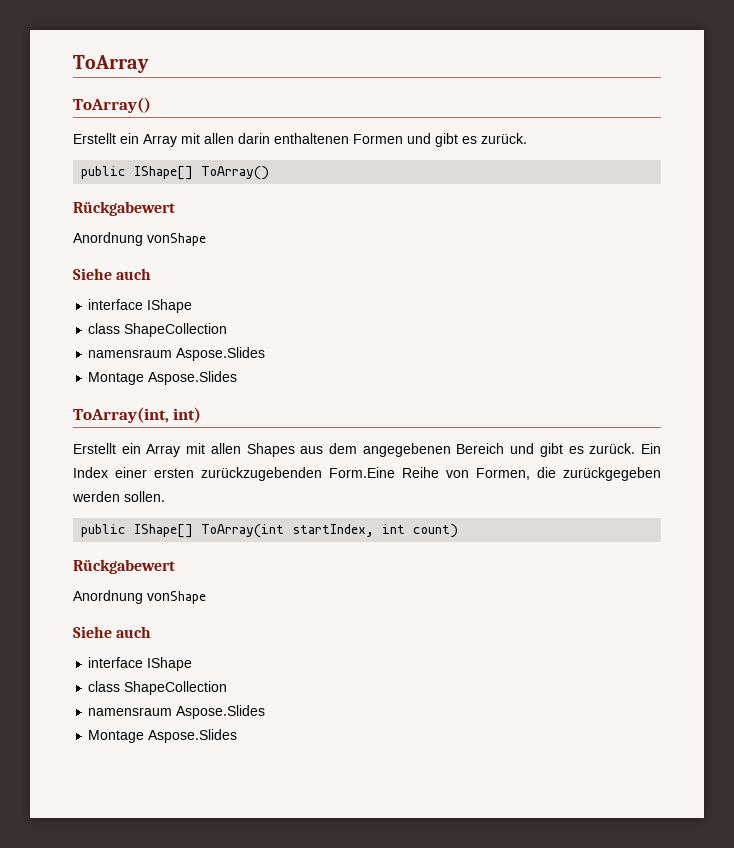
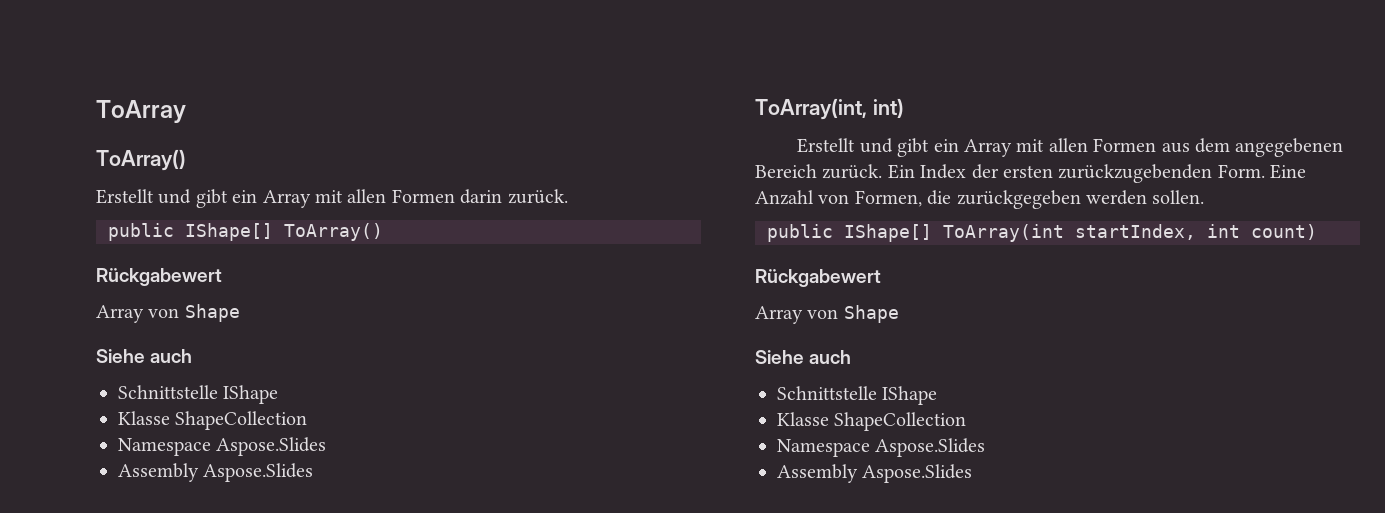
[120,133,477,147] ein Array mit allen darin enthaltenen Formen und gibt es -> [158,189,503,208] und gibt ein Array mit allen Formen darin
[73,232,206,246] [73,268,152,280] [88,299,193,313] [88,323,228,337] [88,347,266,361] [88,372,145,385] Anordnung vonShape // Siehe auch // interface IShape // class ShapeCollection // namensraum Aspose.Slides // Montage -> [96,304,240,323] [96,349,193,363] [118,385,279,404] [118,411,308,430] [118,437,327,456] [118,463,199,482] Array von Shape // Siehe auch // Schnittstelle IShape // Klasse ShapeCollection // Namespace Aspose.Slides // Assembly
[121,443,295,457] ein Array mit allen Shapes -> [859,138,1157,157] und gibt ein Array mit allen Formen
[510,443,584,457] und gibt es -> (817, 171) none
[115,467,147,478] einer -> [971,164,999,179] der
[329,467,439,478] Form.Eine Reihe -> [1217,164,1307,179] [755,190,814,205] Form. Eine Anzahl
[73,590,206,604] [73,626,152,638] [88,657,193,671] [88,681,228,695] [88,705,266,719] [88,730,145,743] Anordnung vonShape // Siehe auch // interface IShape // class ShapeCollection // namensraum Aspose.Slides // Montage -> [755,305,899,324] [755,350,852,364] [777,386,938,405] [777,412,967,431] [777,438,986,457] [777,464,858,483] Array von Shape // Siehe auch // Schnittstelle IShape // Klasse ShapeCollection // Namespace Aspose.Slides // Assembly

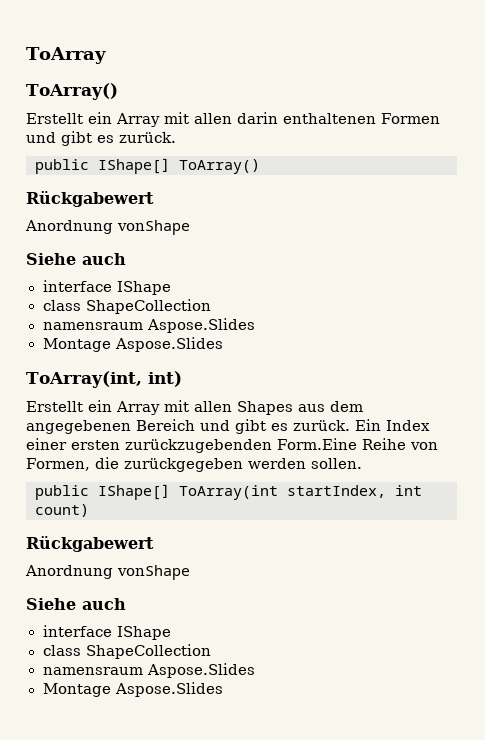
[158,189,503,208] und gibt ein Array mit allen Formen darin -> [88,112,440,127] [26,131,114,146] ein Array mit allen darin enthaltenen Formen und gibt es
[96,304,240,323] [96,349,193,363] [118,385,279,404] [118,411,308,430] [118,437,327,456] [118,463,199,482] Array von Shape // Siehe auch // Schnittstelle IShape // Klasse ShapeCollection // Namespace Aspose.Slides // Assembly -> [25,220,190,235] [26,253,126,265] [42,280,171,295] [42,299,211,314] [42,318,255,333] [42,338,111,352] Anordnung vonShape // Siehe auch // interface IShape // class ShapeCollection // namensraum Aspose.Slides // Montage
[859,138,1157,157] und gibt ein Array mit allen Formen -> [88,400,293,415] ein Array mit allen Shapes
(817, 171) none -> [200,419,288,434] und gibt es
[971,164,999,179] der -> [26,438,67,450] einer
[1217,164,1307,179] [755,190,814,205] Form. Eine Anzahl -> [277,438,406,450] Form.Eine Reihe
[755,305,899,324] [755,350,852,364] [777,386,938,405] [777,412,967,431] [777,438,986,457] [777,464,858,483] Array von Shape // Siehe auch // Schnittstelle IShape // Klasse ShapeCollection // Namespace Aspose.Slides // Assembly -> [25,565,190,580] [26,598,126,610] [42,625,171,640] [42,644,211,659] [42,663,255,678] [42,683,111,697] Anordnung vonShape // Siehe auch // interface IShape // class ShapeCollection // namensraum Aspose.Slides // Montage

